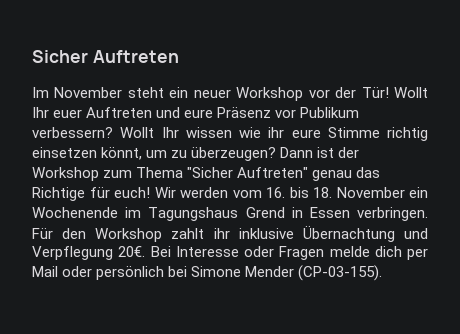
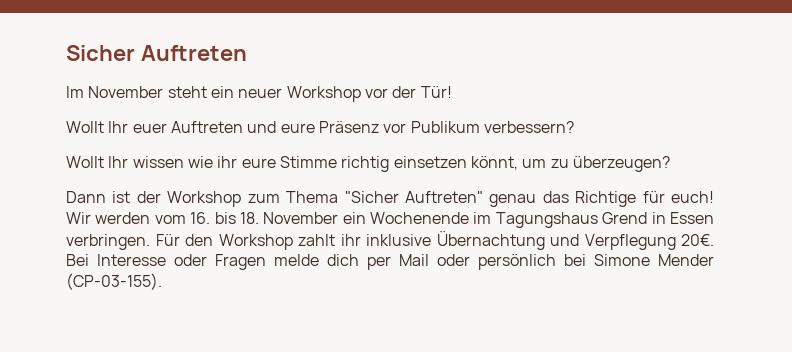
(389, 92) none -> (452, 92) //
(113, 132) none -> (574, 127) //
(277, 154) none -> (670, 164) //

